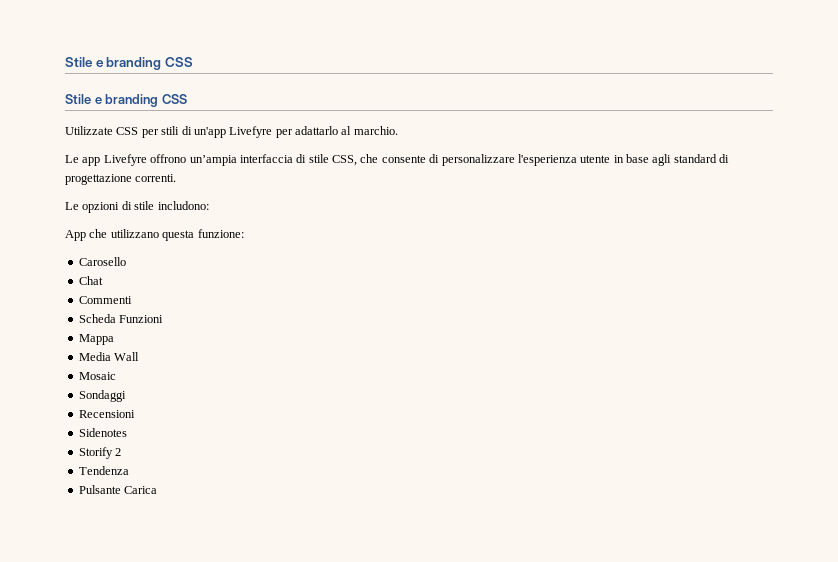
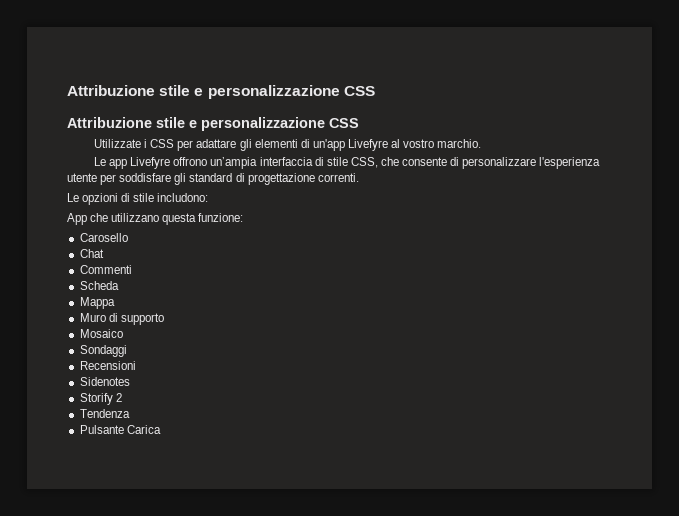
[65,57,193,70] [65,94,159,107] Stile e branding CSS // Stile e branding -> [67,85,375,99] [67,117,325,131] Attribuzione stile e personalizzazione CSS // Attribuzione stile e personalizzazione
(113, 130) none -> [144,139,148,148] i
[161,126,352,138] stili di un'app Livefyre per adattarlo al -> [196,139,435,151] adattare gli elementi di un'app Livefyre al vostro
[613,154,672,166] in base agli -> [100,173,187,185] per soddisfare gli
[119,315,164,323] Funzioni -> (119, 285) none
[78,352,140,361] [78,372,116,380] Media Wall // Mosaic -> [79,313,164,325] [79,329,123,338] Muro di supporto // Mosaico

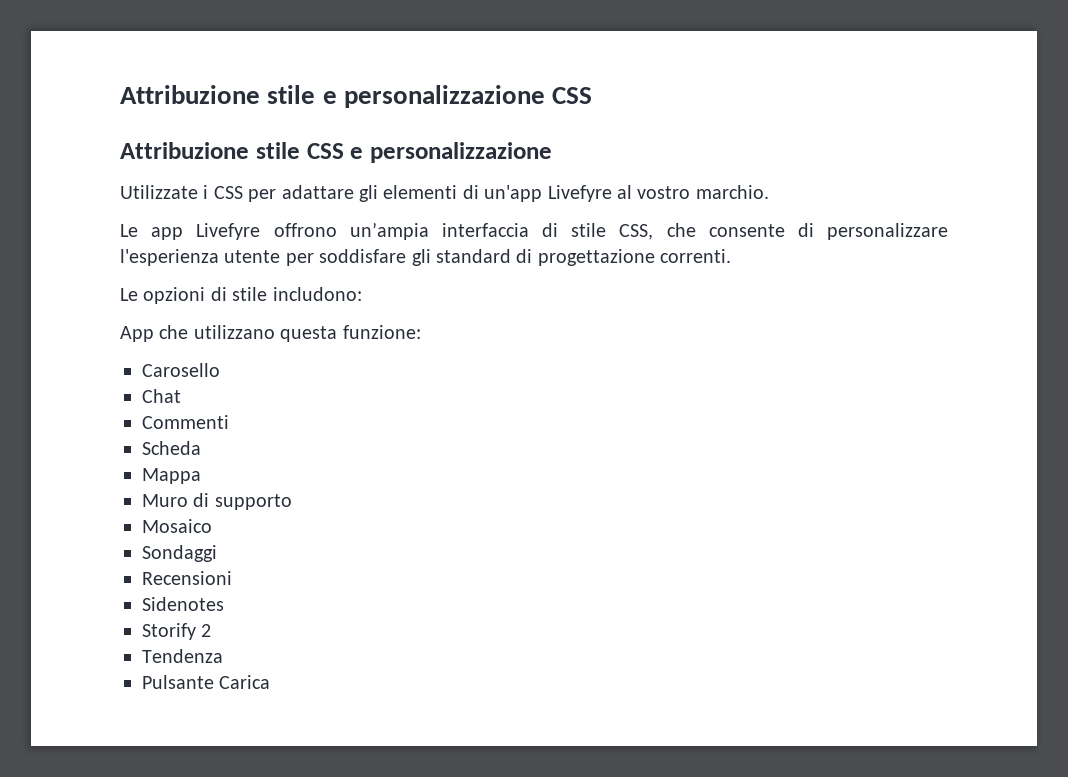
[189,117,359,131] e personalizzazione CSS -> [306,142,552,163] CSS e personalizzazione

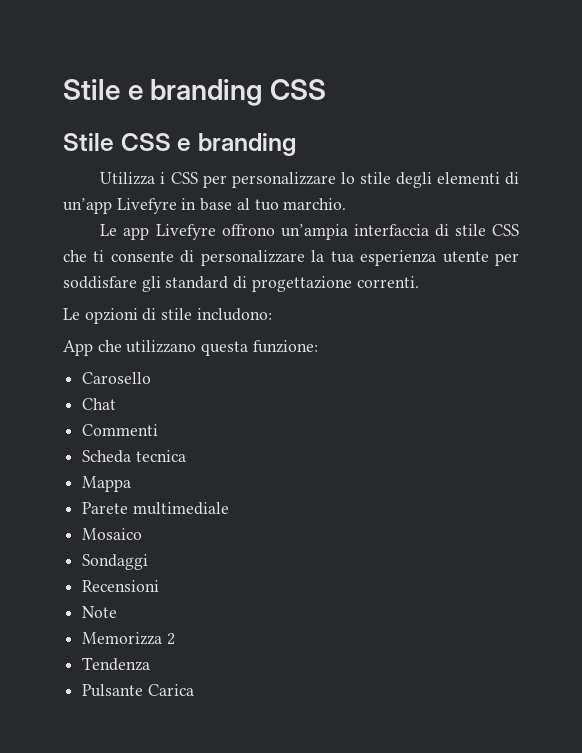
[120,85,593,108] [120,142,552,163] [120,185,691,202] Attribuzione stile e personalizzazione CSS // Attribuzione stile CSS e personalizzazione // Utilizzate i CSS per adattare gli elementi di un'app Livefyre al vostro -> [63,79,326,106] [63,133,296,156] [100,172,520,188] [63,198,279,214] Stile e branding CSS // Stile CSS e branding // Utilizza i CSS per personalizzare lo stile degli elementi di un’app Livefyre in base al tuo
[619,223,948,240] [120,249,219,266] CSS, che consente di personalizzare l'esperienza -> [492,224,520,236] [63,250,437,266] CSS che ti consente di personalizzare la tua esperienza
(201, 448) none -> [135,450,186,462] tecnica
[142,493,292,510] Muro di supporto -> [82,502,229,515] Parete multimediale
[142,597,224,611] [142,623,196,640] Sidenotes // Storify -> [82,606,118,618] [82,632,163,645] Note // Memorizza

